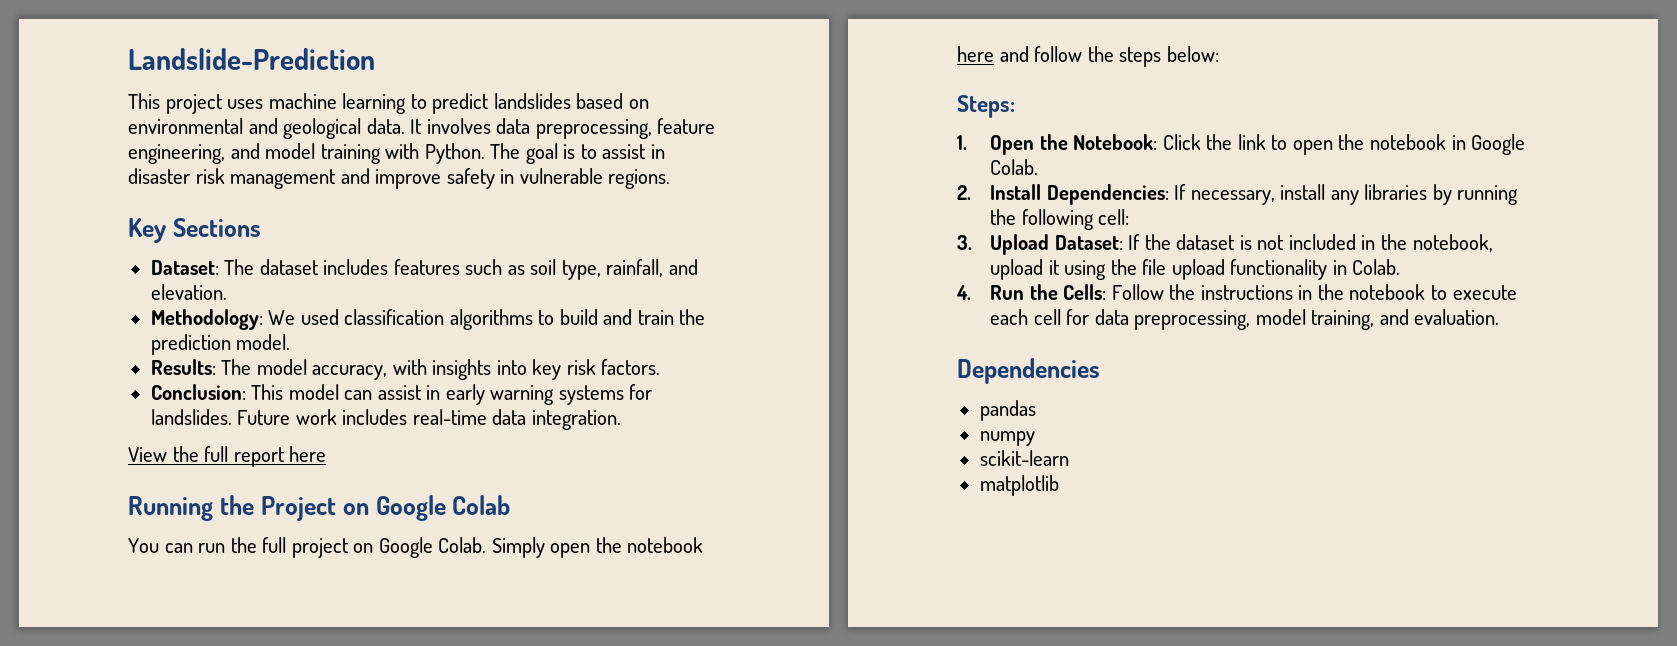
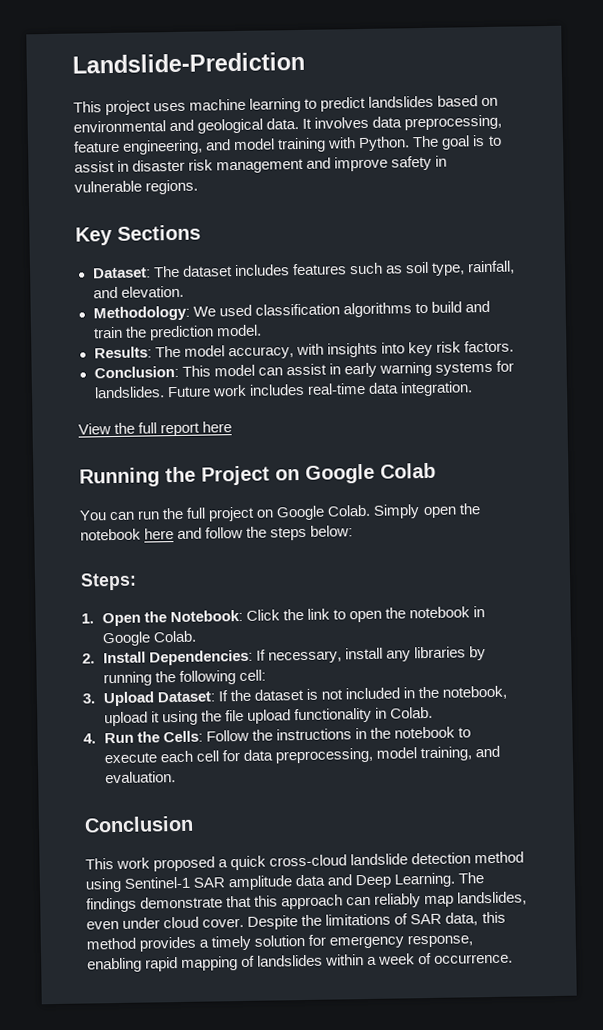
[957,358,1100,384] [979,400,1036,421] [979,431,1035,446] [979,450,1069,466] [979,475,1059,496] Dependencies // pandas // numpy // scikit-learn // matplotlib -> [84,815,194,833] [85,851,525,872] [85,872,485,893] [86,891,528,913] [86,911,506,930] [86,934,474,952] [87,952,514,973] Conclusion // This work proposed a quick cross-cloud landslide detection method using Sentinel-1 SAR amplitude data and Deep Learning. The findings demonstrate that this approach can reliably map landslides, even under cloud cover. Despite the limitations of SAR data, this method provides a timely solution for emergency response, enabling rapid mapping of landslides within a week of occurrence.

